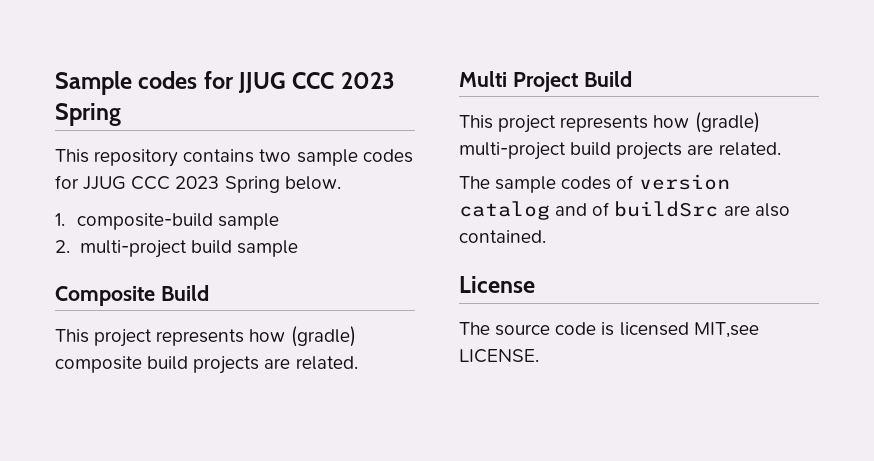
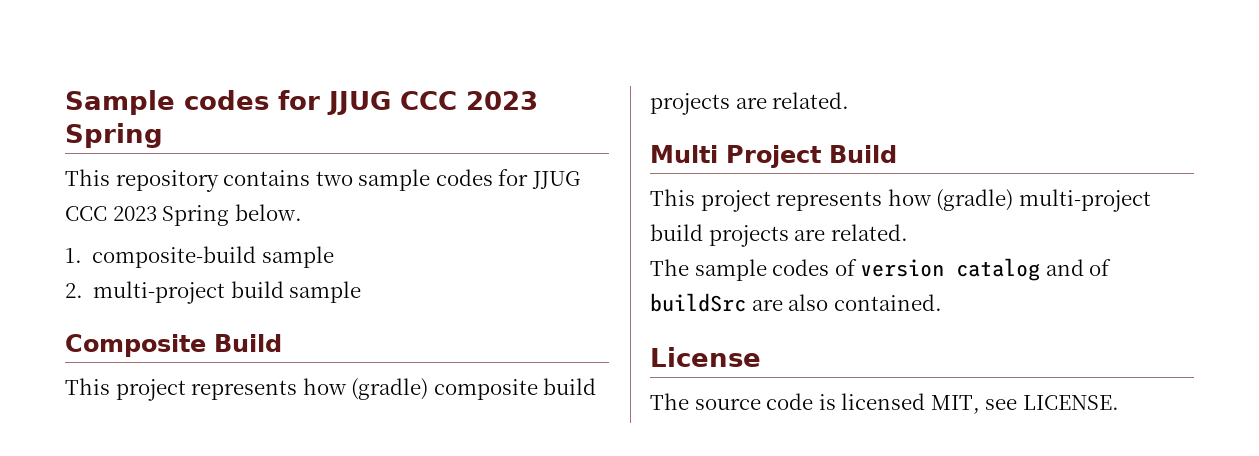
[693,322,759,338] MIT,see -> [930,395,1018,414] MIT, see

